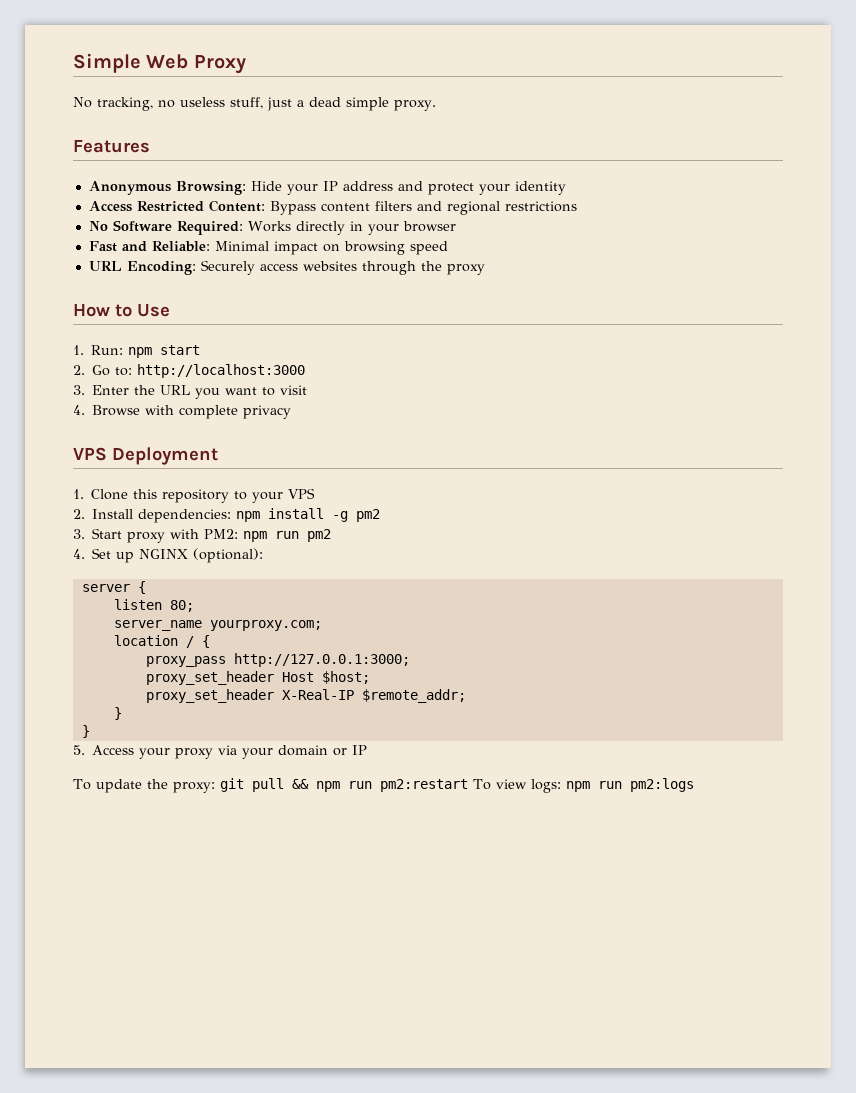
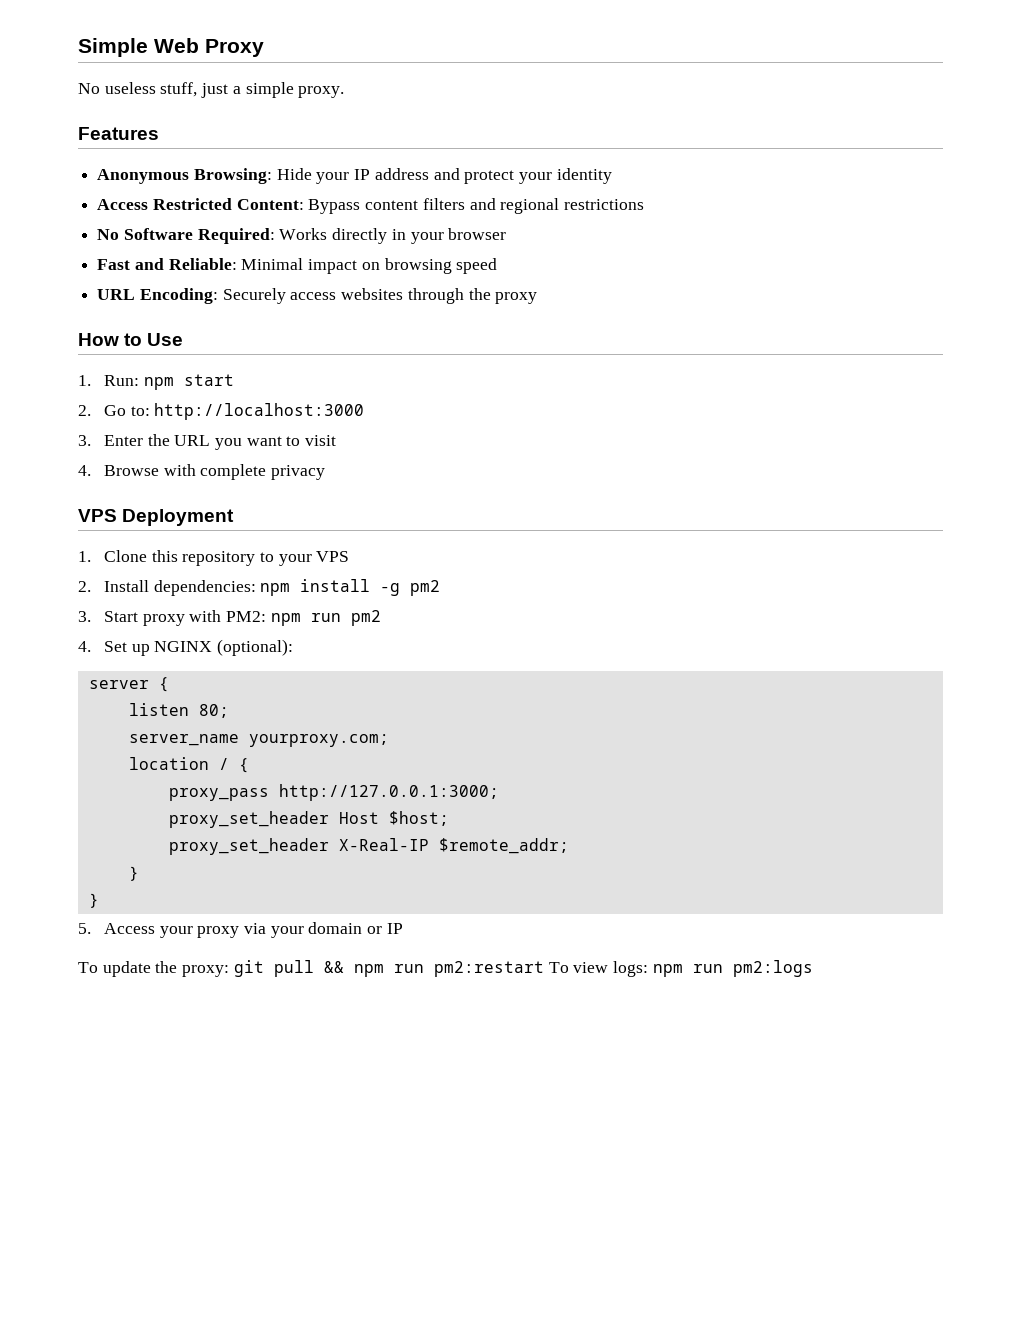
[97,97,175,111] tracking, no -> (100, 88) none
[309,97,341,107] dead -> (241, 90) none

